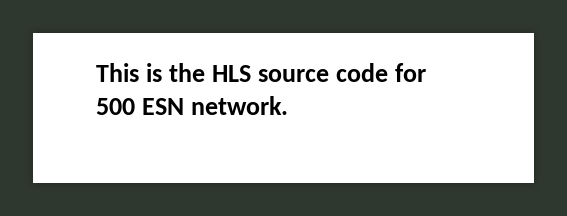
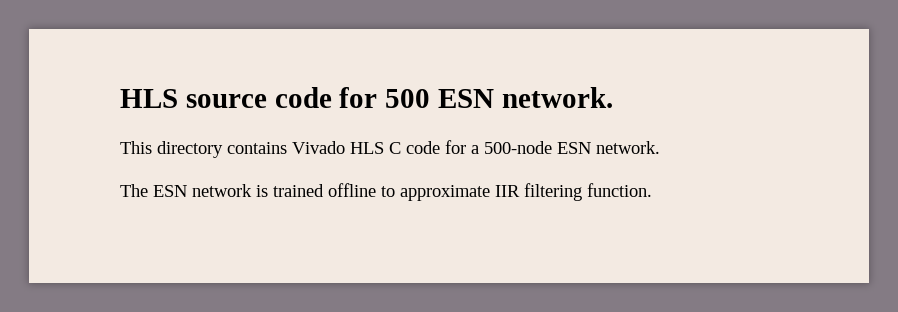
[96,63,206,82] This is the -> (120, 98) none
(289, 105) none -> [120,140,660,158] [120,183,652,201] // This directory contains Vivado HLS C code for a 500-node ESN network. // The ESN network is trained offline to approximate IIR filtering function.

